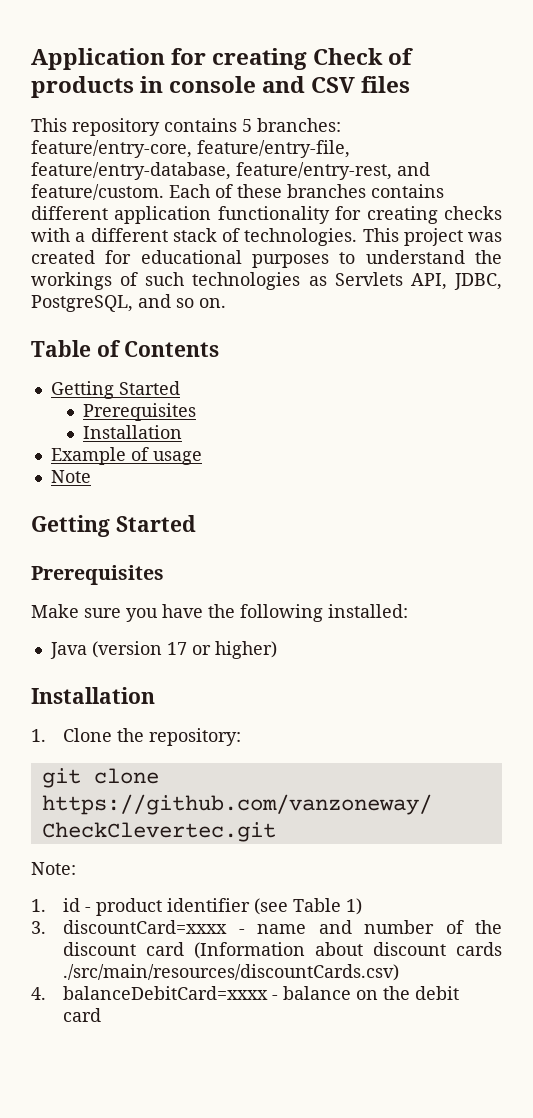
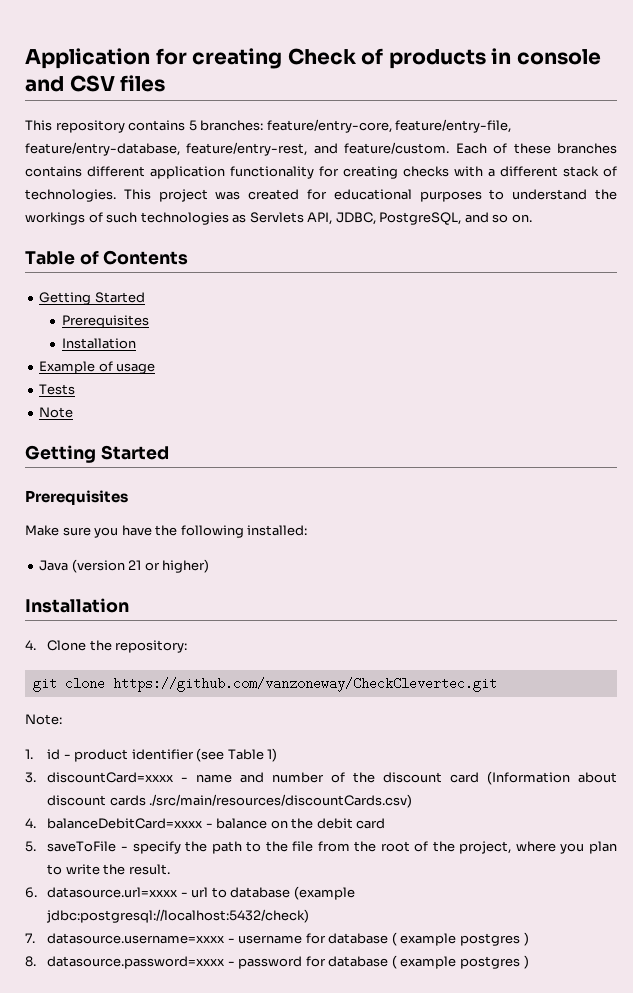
(202, 458) none -> [39,384,76,395] // Tests
[166,642,187,655] 17 -> [128,560,142,570] 21
[31,729,46,742] 1. -> [25,640,36,650] 4.
(102, 1015) none -> [25,841,618,854] [47,864,170,875] [25,886,355,900] [46,909,310,923] [25,932,529,946] [25,955,529,969] // 5. saveToFile - specify the path to the file from the root of the project, where you plan to write the result. // 6. datasource.url=xxxx - url to database (example jdbc:postgresql://localhost:5432/check) // 7. datasource.username=xxxx - username for database ( example postgres ) // 8. datasource.password=xxxx - password for database ( example postgres )

